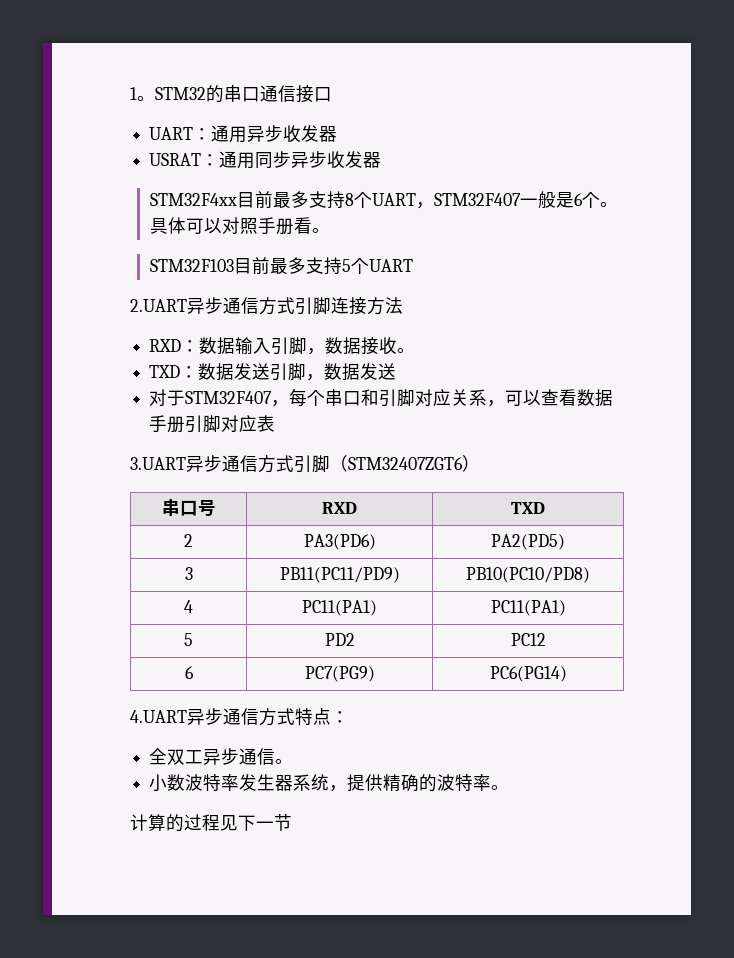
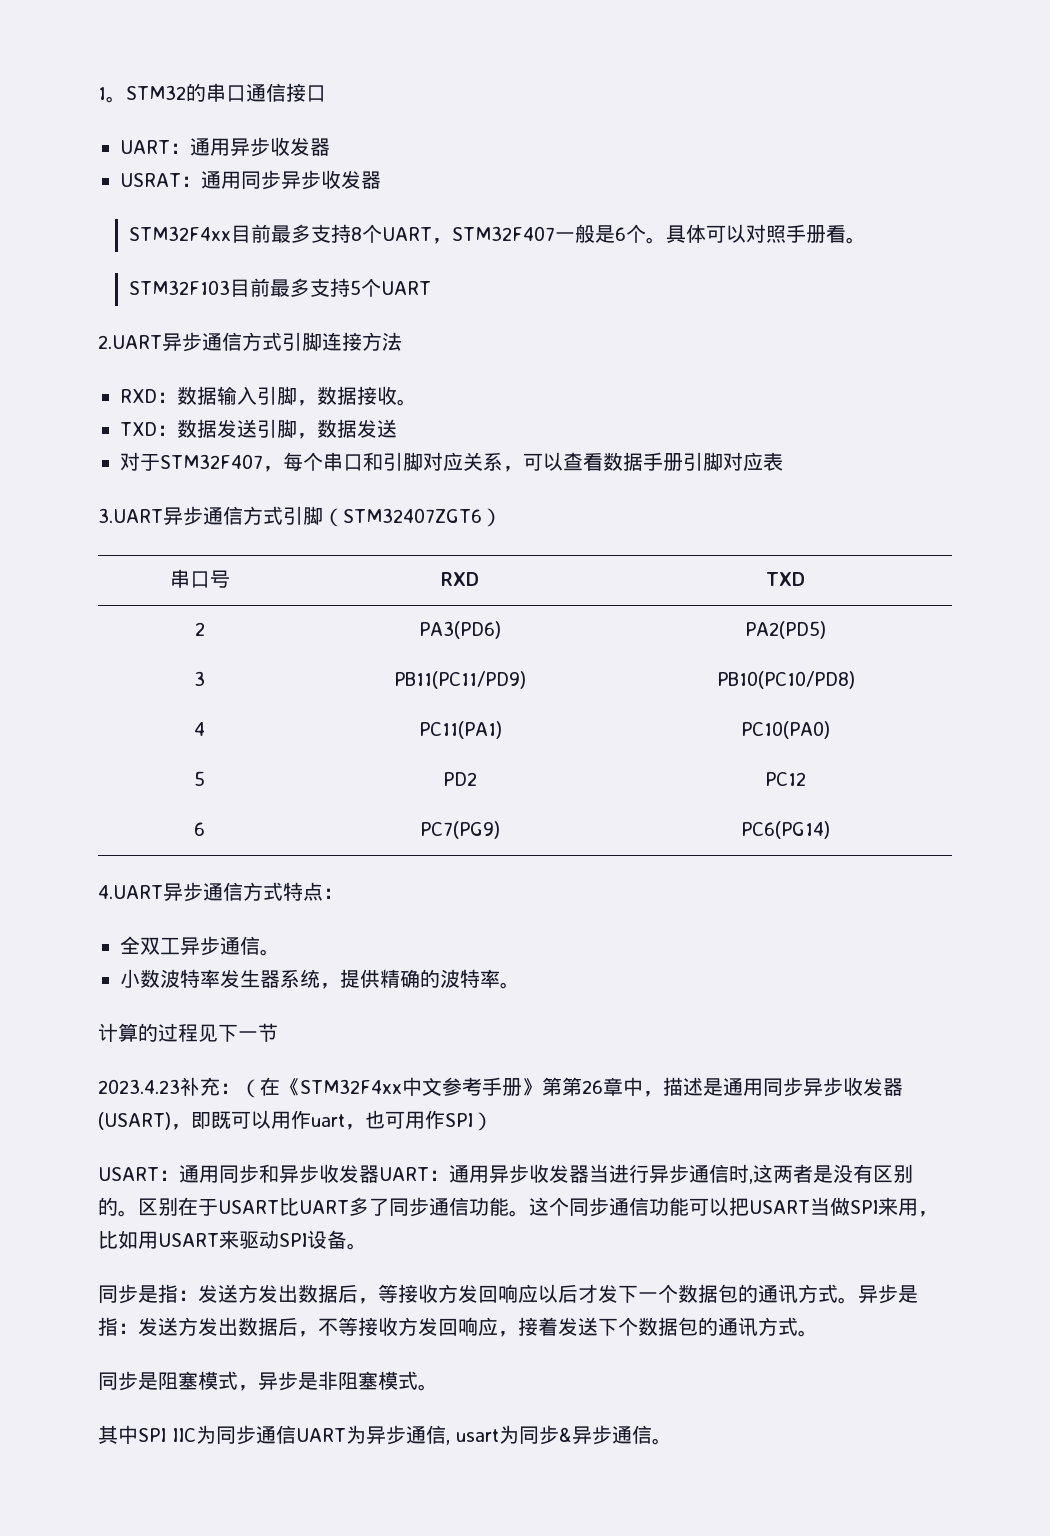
[490,600,566,616] PC11(PA1) -> [741,721,831,739] PC10(PA0)
(292, 822) none -> [98,1077,903,1098] [98,1110,493,1131] [98,1164,913,1184] [98,1197,938,1217] [98,1230,367,1250] [98,1284,918,1304] [98,1317,818,1337] [98,1371,438,1391] [98,1425,672,1445] // 2023.4.23补充：（在《STM32F4xx中文参考手册》第第26章中，描述是通用同步异步收发器(USART)，即既可以用作uart，也可用作SPI） // USART：通用同步和异步收发器UART：通用异步收发器当进行异步通信时,这两者是没有区别的。区别在于USART比UART多了同步通信功能。这个同步通信功能可以把USART当做SPI来用，比如用USART来驱动SPI设备。 // 同步是指：发送方发出数据后，等接收方发回响应以后才发下一个数据包的通讯方式。异步是指：发送方发出数据后，不等接收方发回响应，接着发送下个数据包的通讯方式。 // 同步是阻塞模式，异步是非阻塞模式。 // 其中SPI IIC为同步通信UART为异步通信, usart为同步&异步通信。

